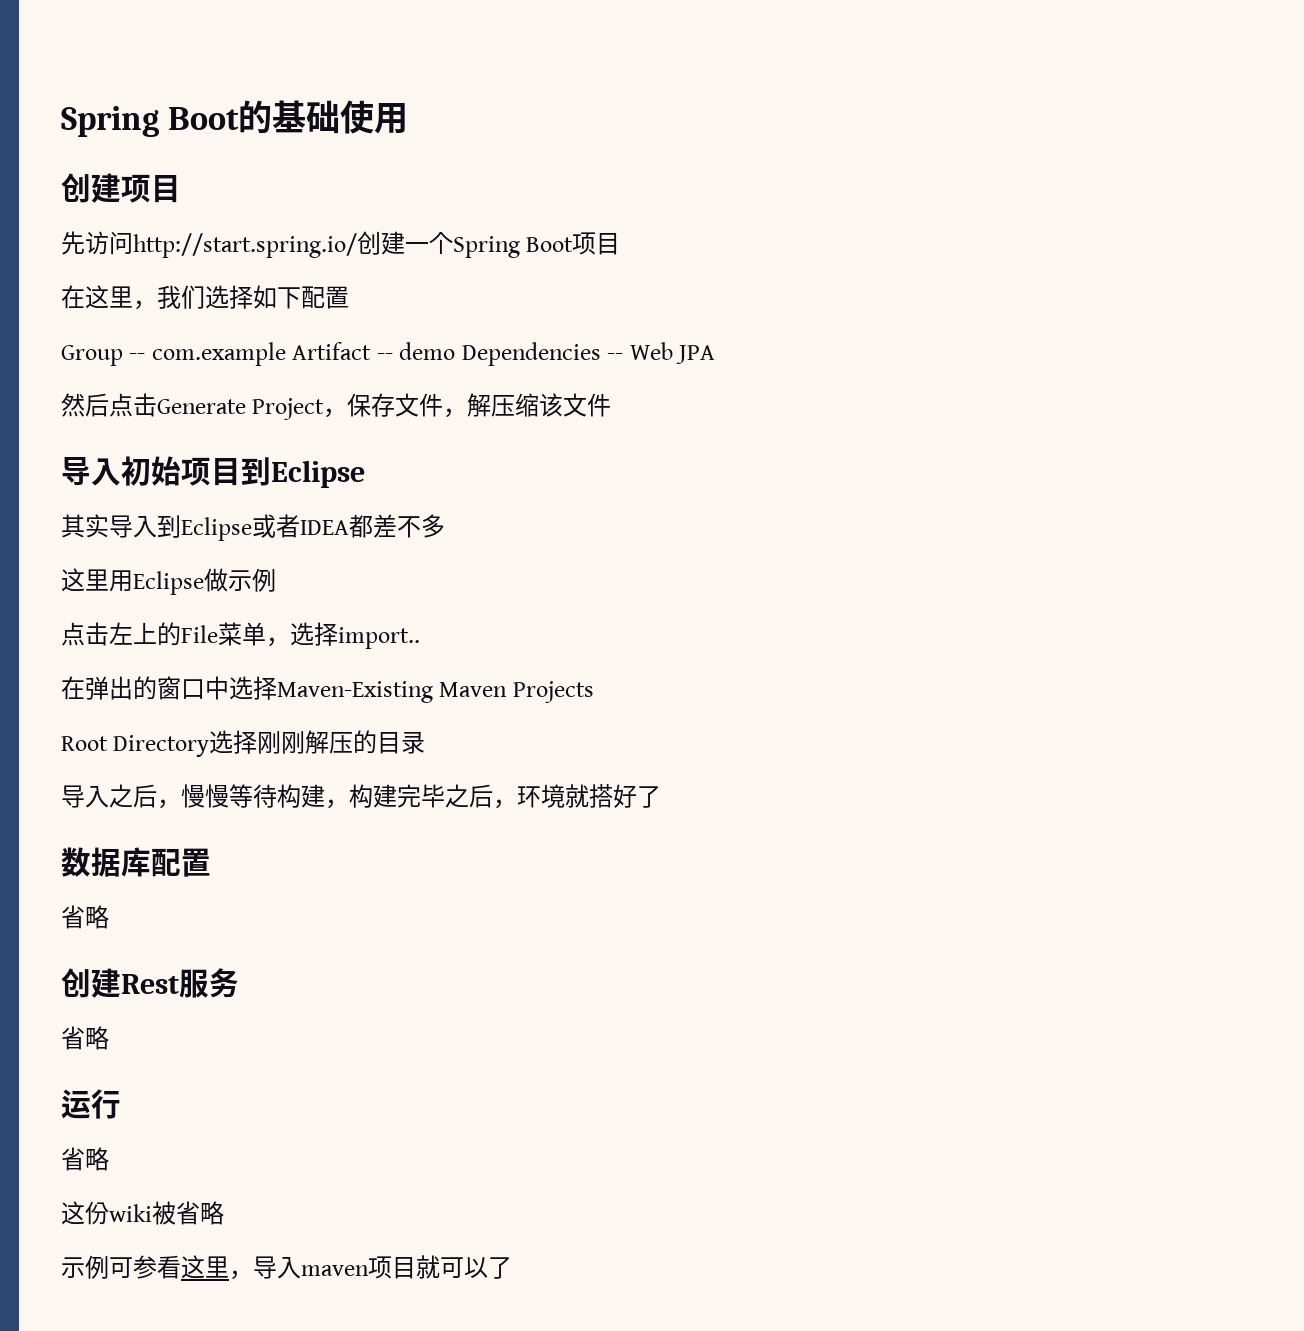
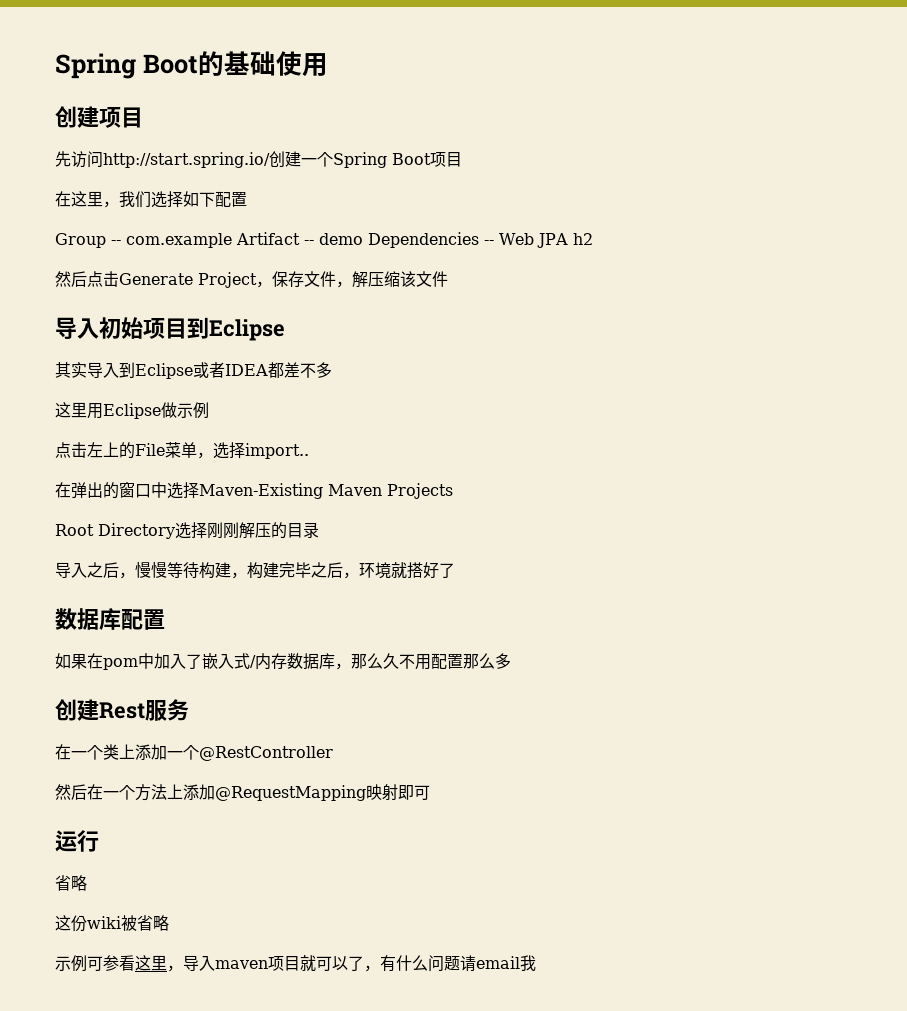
(716, 354) none -> [572,233,593,245] h2
[61,905,109,929] [61,968,239,998] [61,1026,109,1050] 省略 // 创建Rest服务 // 省略 -> [55,653,511,670] [55,699,189,721] [55,744,333,761] [55,784,430,801] 如果在pom中加入了嵌入式/内存数据库，那么久不用配置那么多 // 创建Rest服务 // 在一个类上添加一个@RestController // 然后在一个方法上添加@RequestMapping映射即可
(512, 1268) none -> [364,955,536,972] ，有什么问题请email我

